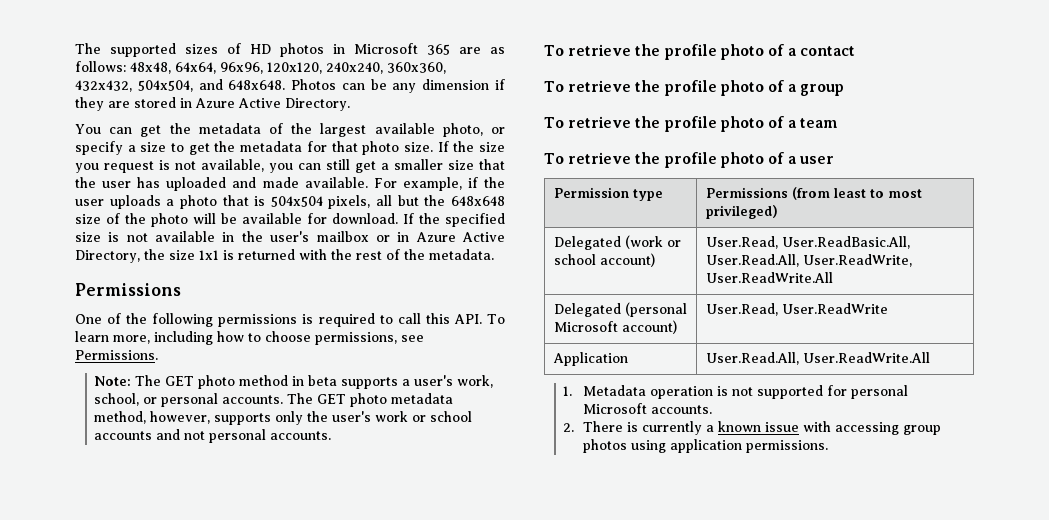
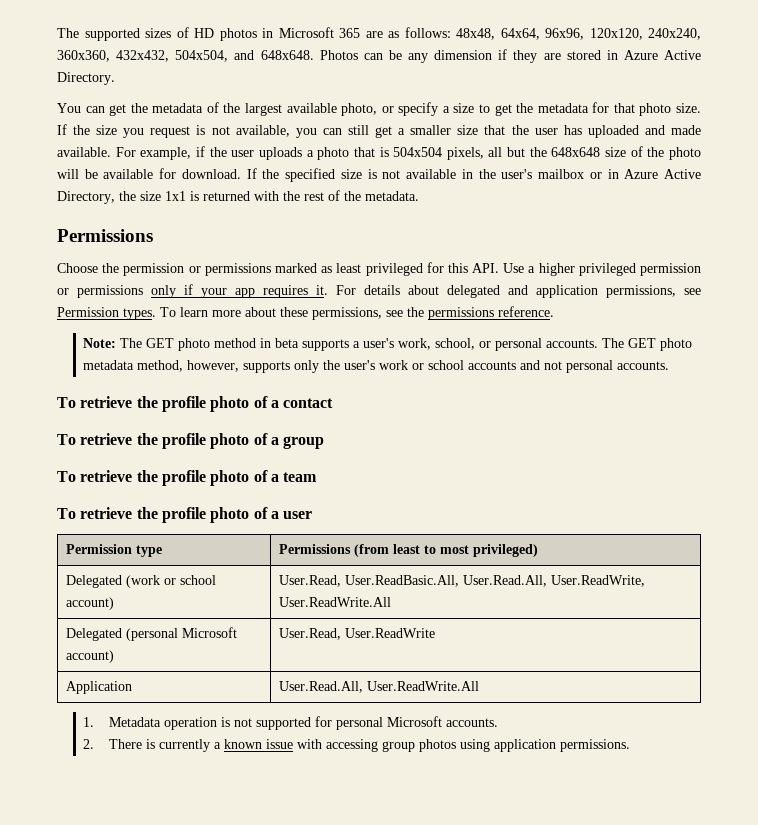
[75,313,506,327] [75,331,424,345] [75,350,158,360] One of the following permissions is required to call this API. To learn more, including how to choose permissions, see Permissions. -> [57,262,701,276] [57,284,701,298] [57,306,554,320] Choose the permission or permissions marked as least privileged for this API. Use a higher privileged permission or permissions only if your app requires it. For details about delegated and application permissions, see Permission types. To learn more about these permissions, see the permissions reference.

